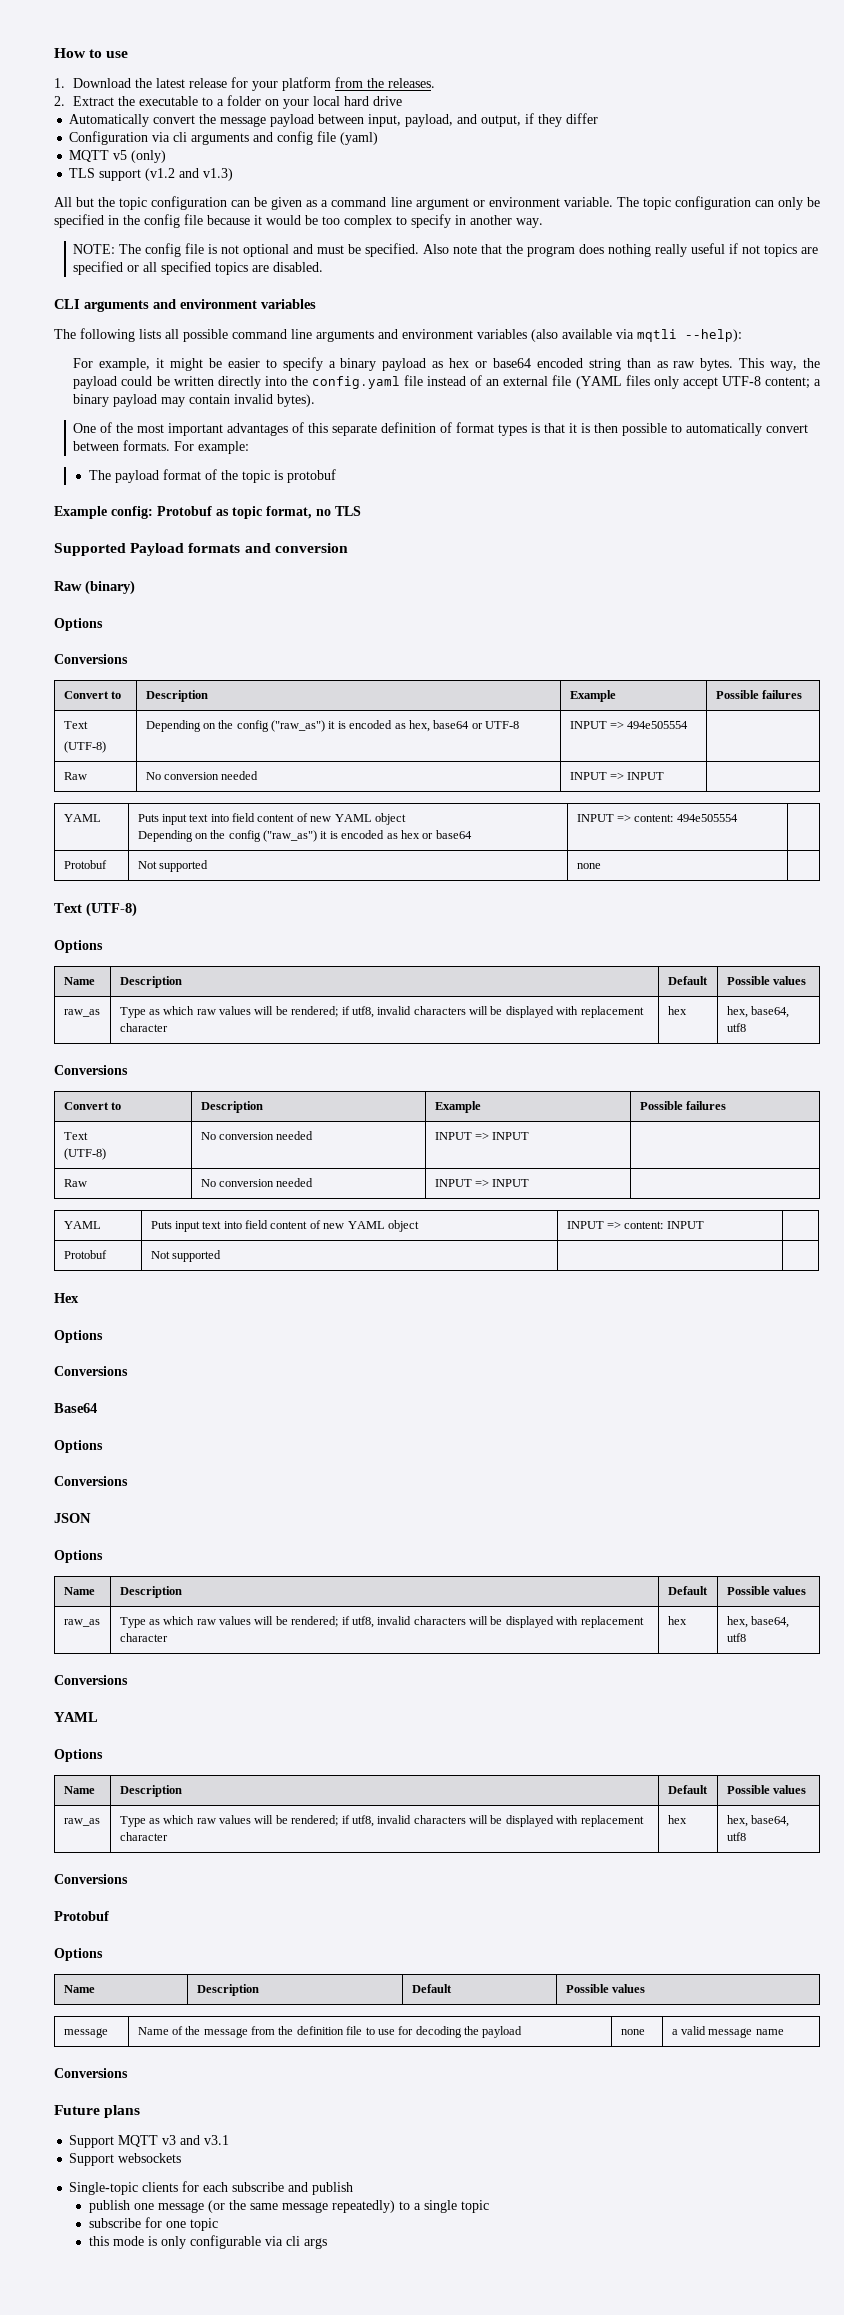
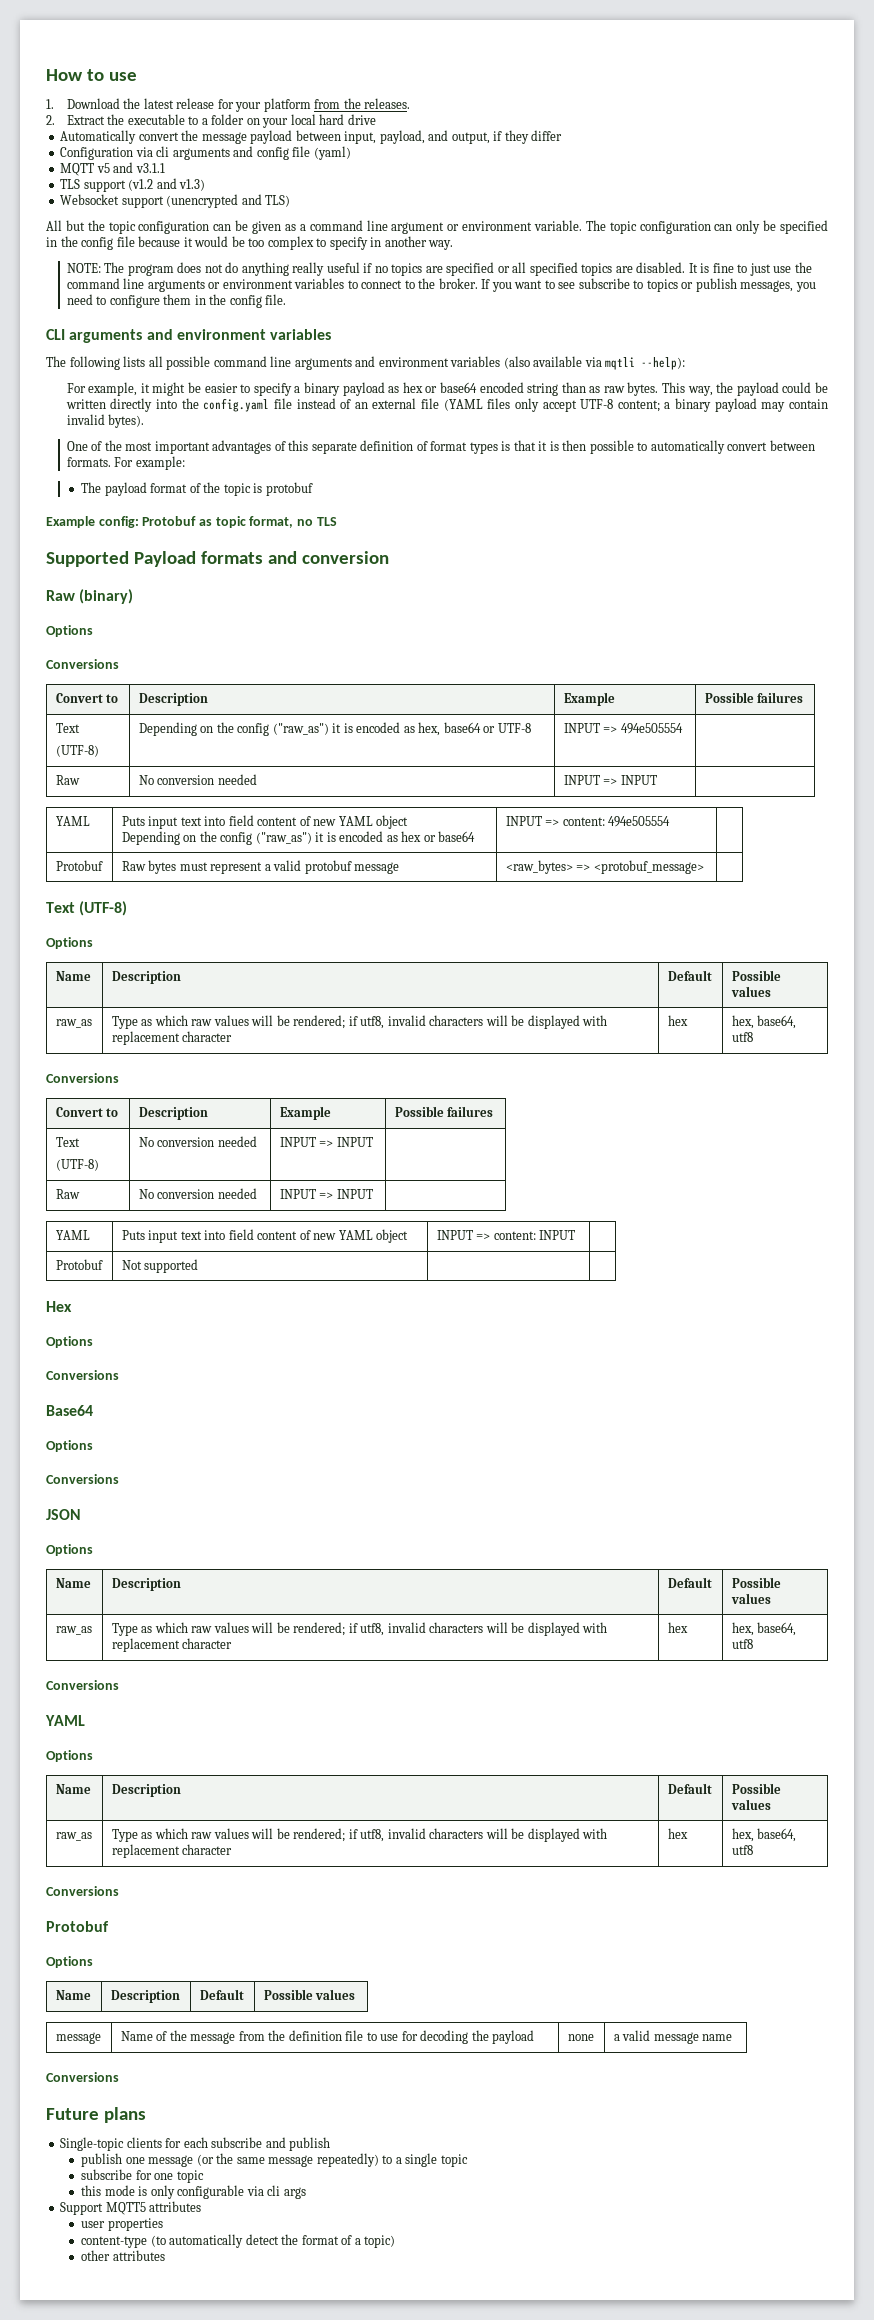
[131,150,167,163] (only) -> [113,162,165,173] and v3.1.1
(234, 174) none -> [60,194,291,208] // Websocket support (unencrypted and TLS)
[145,243,652,257] config file is not optional and must be specified. Also note that the program does nothing -> [127,262,289,276] program does not do anything
[742,245,761,254] not -> [374,266,388,273] no
(324, 267) none -> [688,262,812,276] [66,278,816,292] [66,294,287,308] It is fine to just use the command line arguments or environment variables to connect to the broker. If you want to see subscribe to topics or publish messages, you need to configure them in the config file.
[137,860,208,872] [576,863,601,869] Not supported | none -> [121,860,400,874] [505,860,704,874] Raw bytes must represent a valid protobuf message | <raw_bytes> => <protobuf_message>
[69,2135,230,2148] [69,2153,182,2166] // Support MQTT v3 and v3.1 // Support websockets -> (146, 2115) none
(327, 2243) none -> [60,2201,202,2215] [81,2218,163,2231] [81,2234,396,2248] [81,2250,165,2261] // Support MQTT5 attributes // user properties // content-type (to automatically detect the format of a topic) // other attributes

